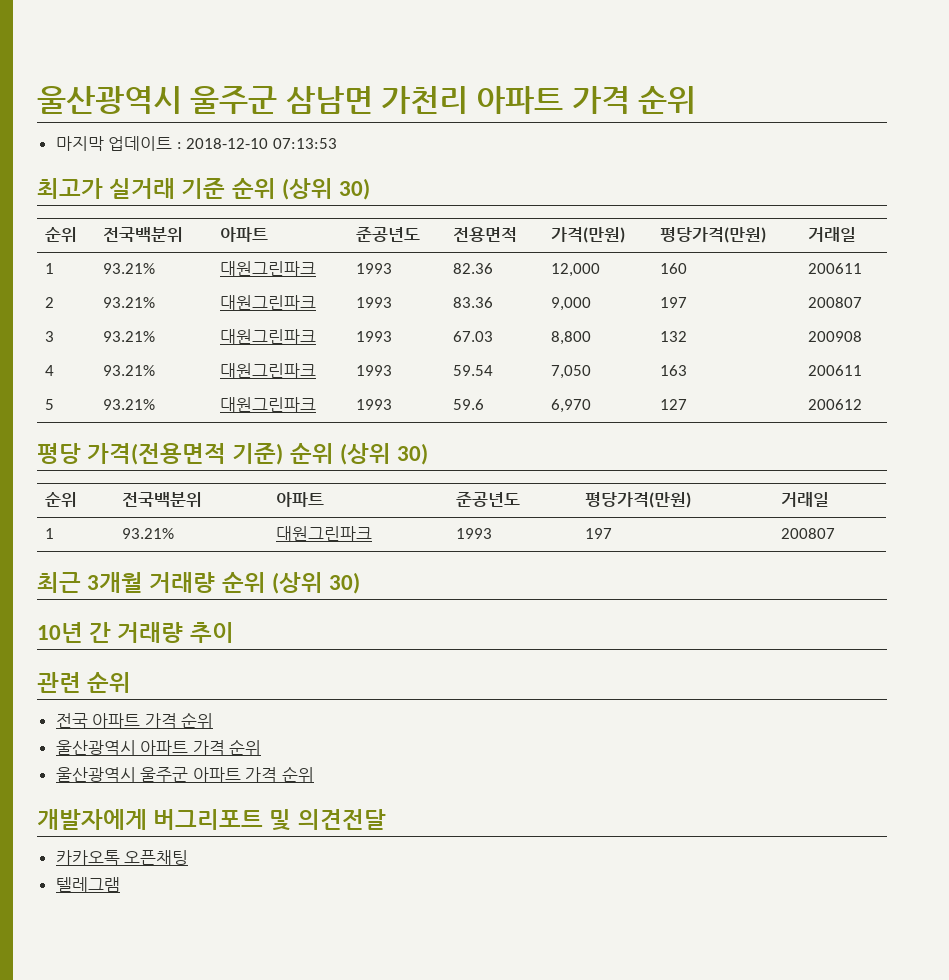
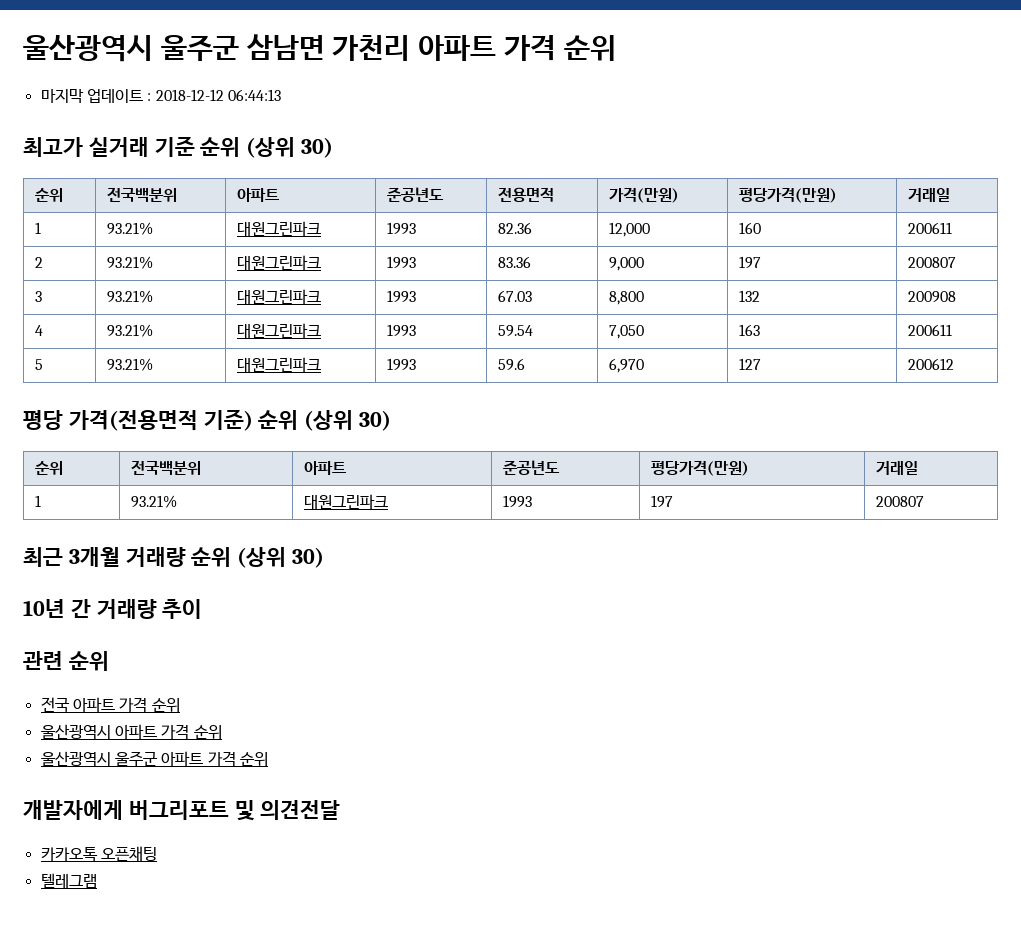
[186,138,338,149] 2018-12-10 07:13:53 -> [155,89,281,101] 2018-12-12 06:44:13

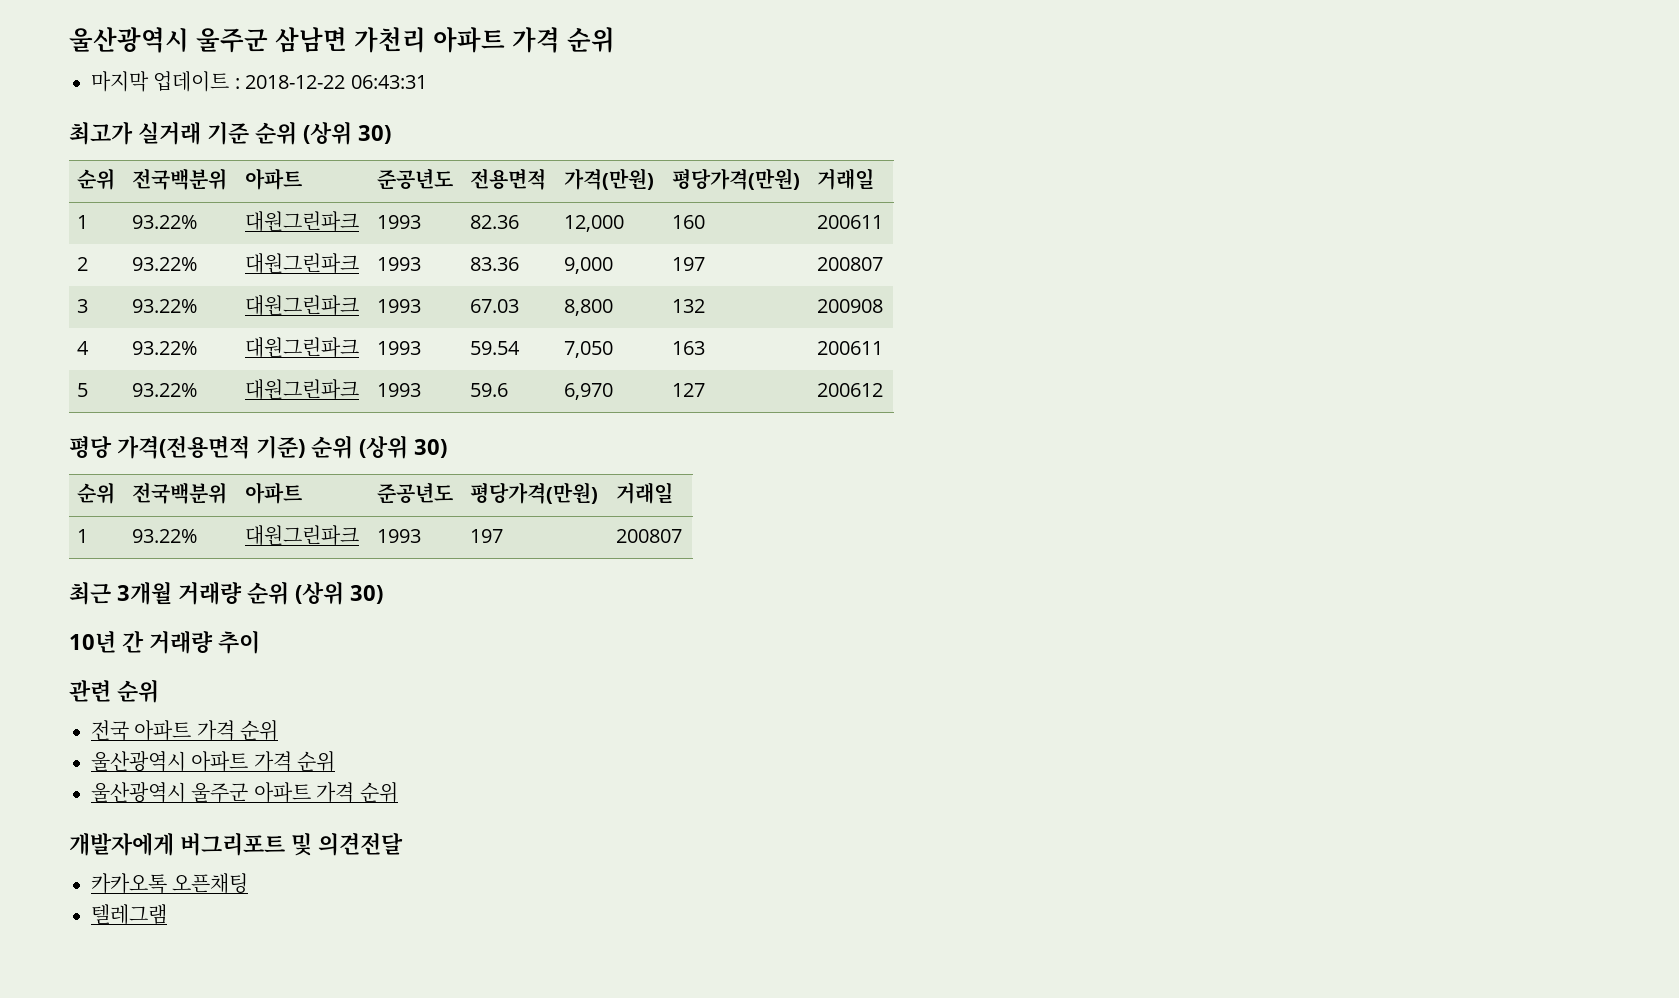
[155,89,281,101] 2018-12-12 06:44:13 -> [245,75,427,89] 2018-12-22 06:43:31
[106,222,153,235] 93.21% -> [132,215,198,229] 93.22%
[106,256,153,269] 93.21% -> [132,257,198,271] 93.22%
[106,290,153,303] 93.21% -> [132,299,198,313] 93.22%
[106,324,153,337] 93.21% -> [132,341,198,355] 93.22%
[106,358,153,371] 93.21% -> [132,383,198,397] 93.22%
[130,495,177,508] 93.21% -> [132,529,198,543] 93.22%

